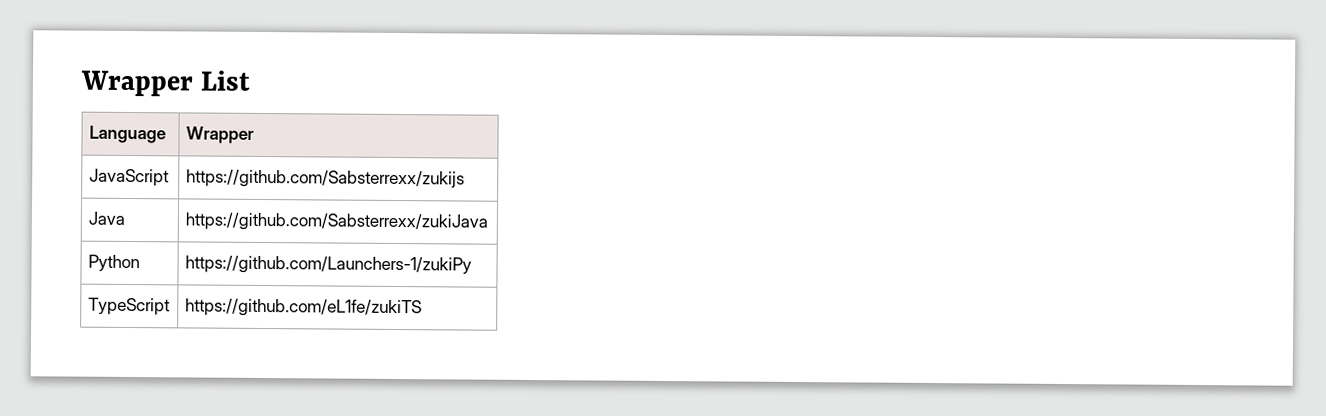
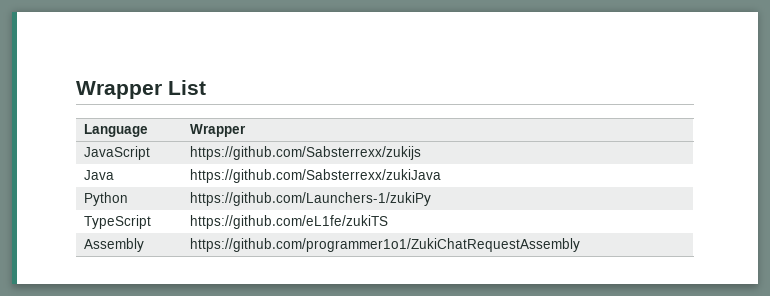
(422, 308) none -> [84,238,145,252] [190,238,581,252] // Assembly | https://github.com/programmer1o1/ZukiChatRequestAssembly

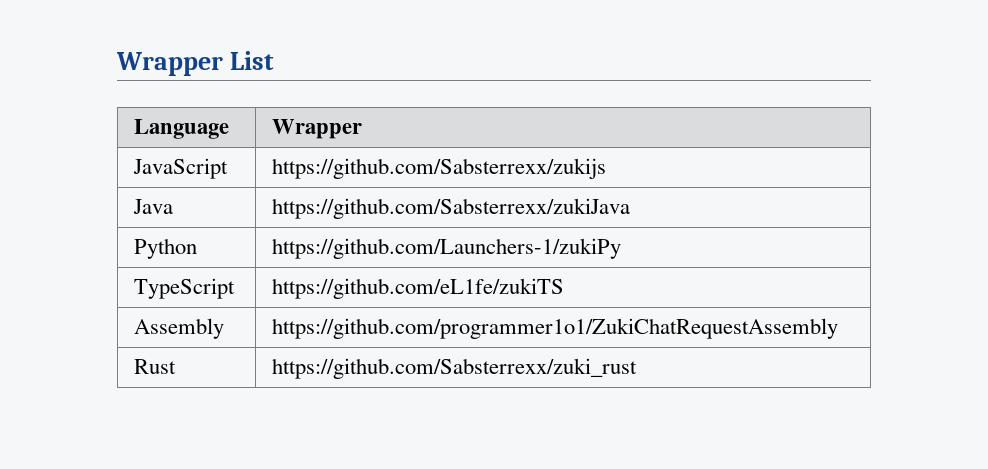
(581, 245) none -> [134,359,177,374] [272,358,638,379] // Rust | https://github.com/Sabsterrexx/zuki_rust

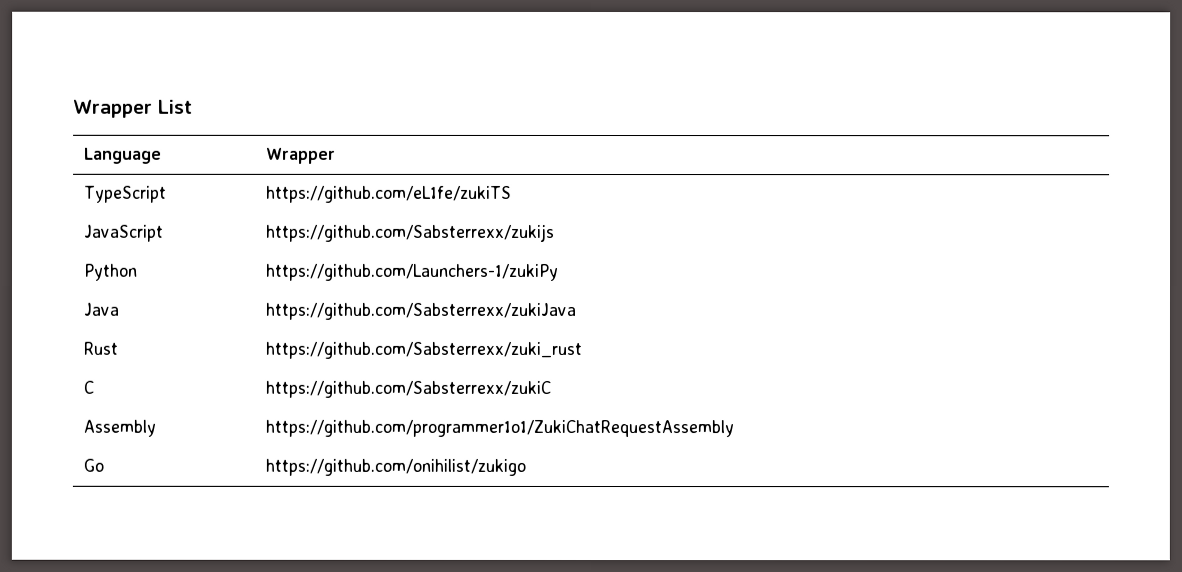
(363, 129) none -> [84,185,168,203] [266,185,513,203] // TypeScript | https://github.com/eL1fe/zukiTS
(607, 168) none -> [84,263,139,281] [266,263,560,281] // Python | https://github.com/Launchers-1/zukiPy
[134,238,198,259] [272,238,622,259] [134,278,236,299] [272,278,565,299] Python | https://github.com/Launchers-1/zukiPy // TypeScript | https://github.com/eL1fe/zukiTS -> [83,341,119,355] [265,341,583,359] [83,380,95,394] [265,380,552,398] Rust | https://github.com/Sabsterrexx/zuki_rust // C | https://github.com/Sabsterrexx/zukiC
[134,359,177,374] [272,358,638,379] Rust | https://github.com/Sabsterrexx/zuki_rust -> [83,458,105,472] [265,458,527,476] Go | https://github.com/onihilist/zukigo

